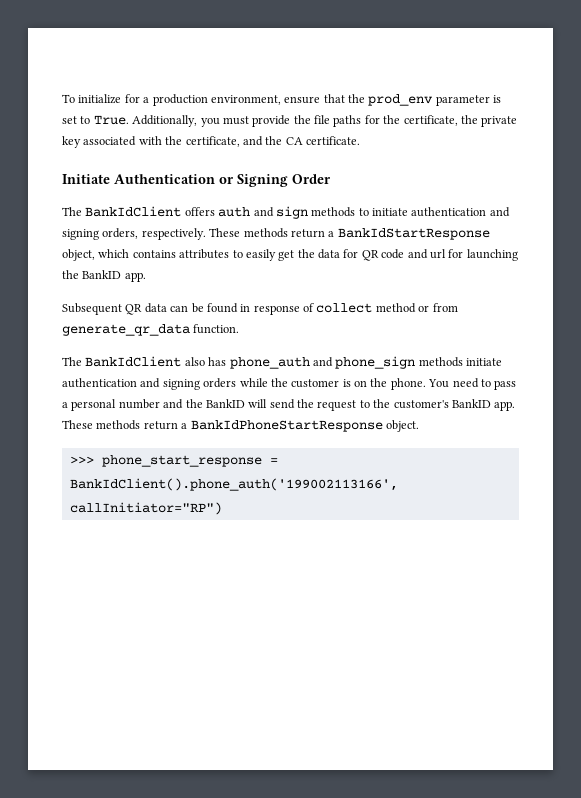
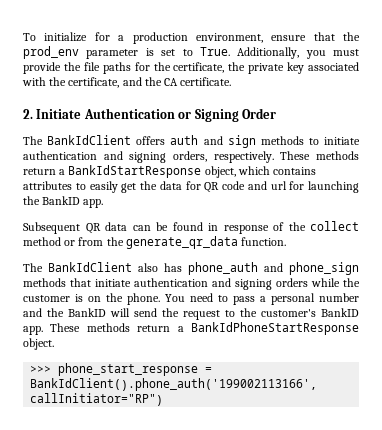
(360, 140) none -> [23,109,33,119] 2.
(314, 307) none -> [288,222,306,231] the
(458, 307) none -> [106,237,124,246] the
(463, 362) none -> [70,278,91,287] that

